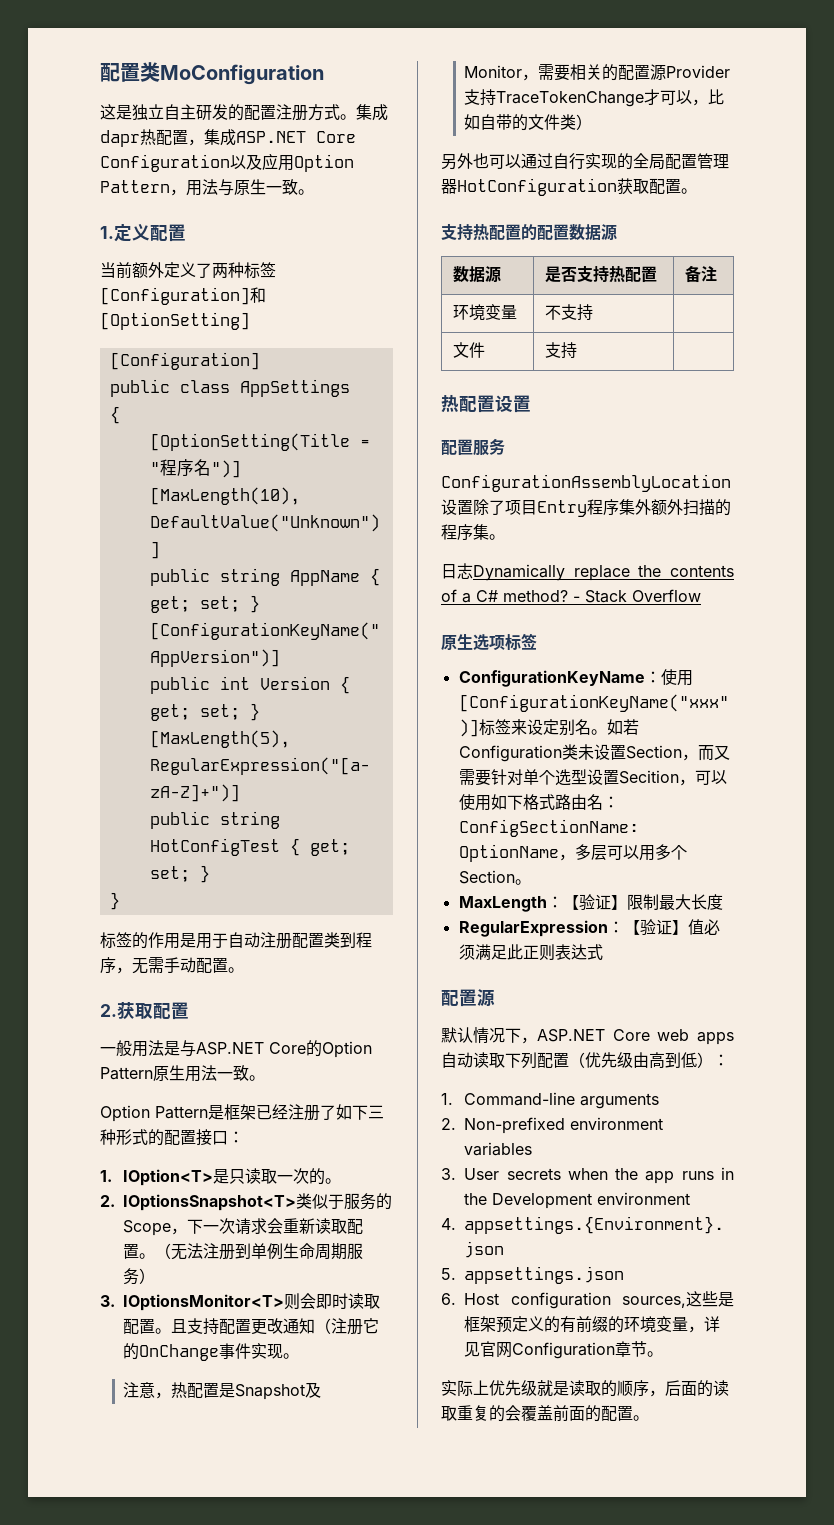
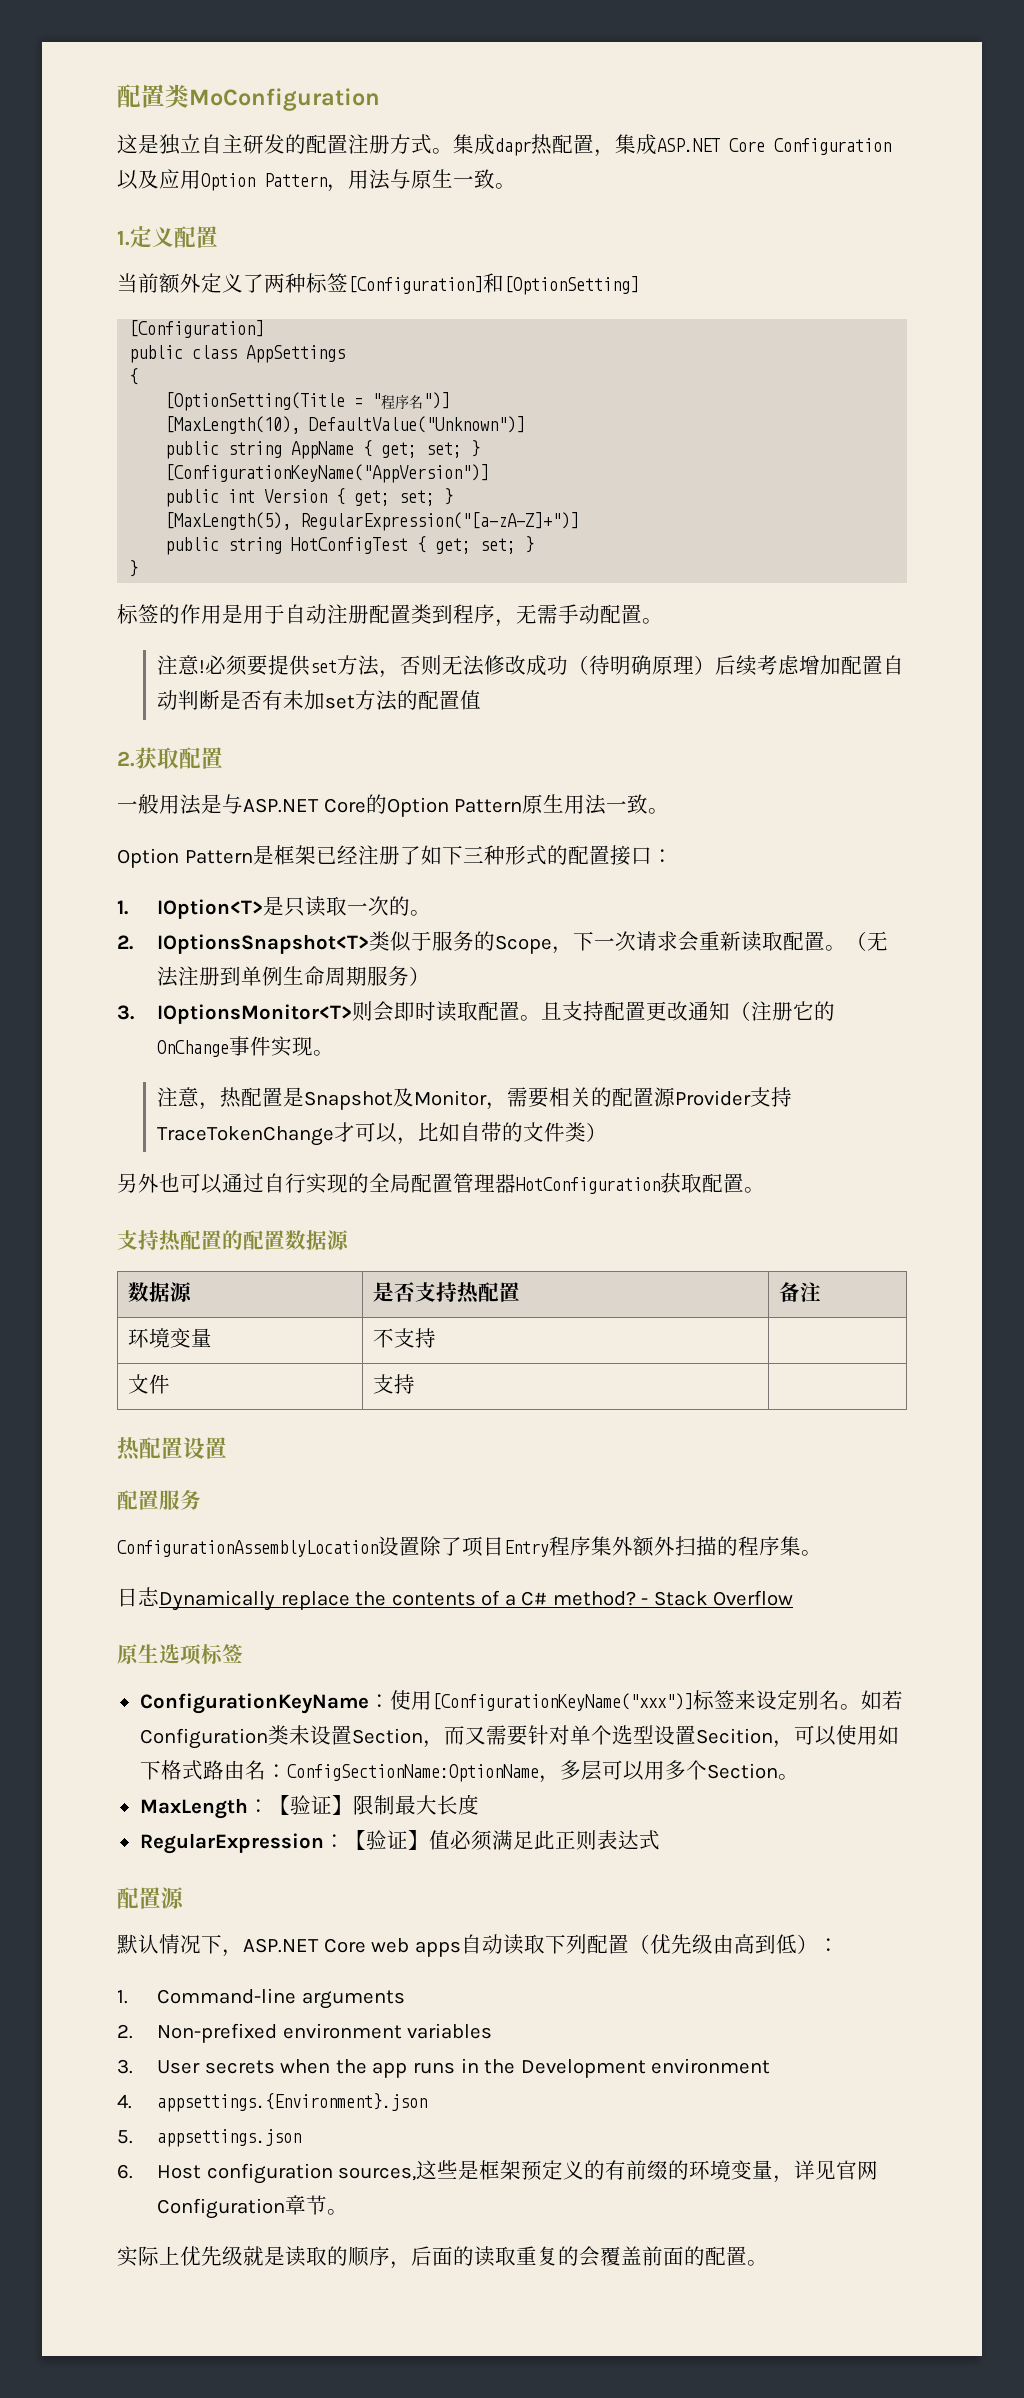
(244, 970) none -> [157,655,905,678] [157,690,482,711] // 注意!必须要提供set方法，否则无法修改成功（待明确原理）后续考虑增加配置自动判断是否有未加set方法的配置值

